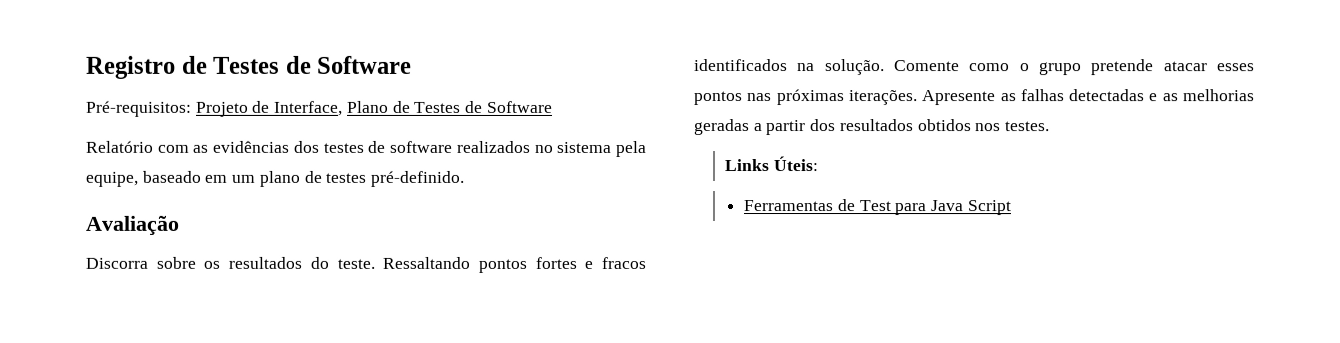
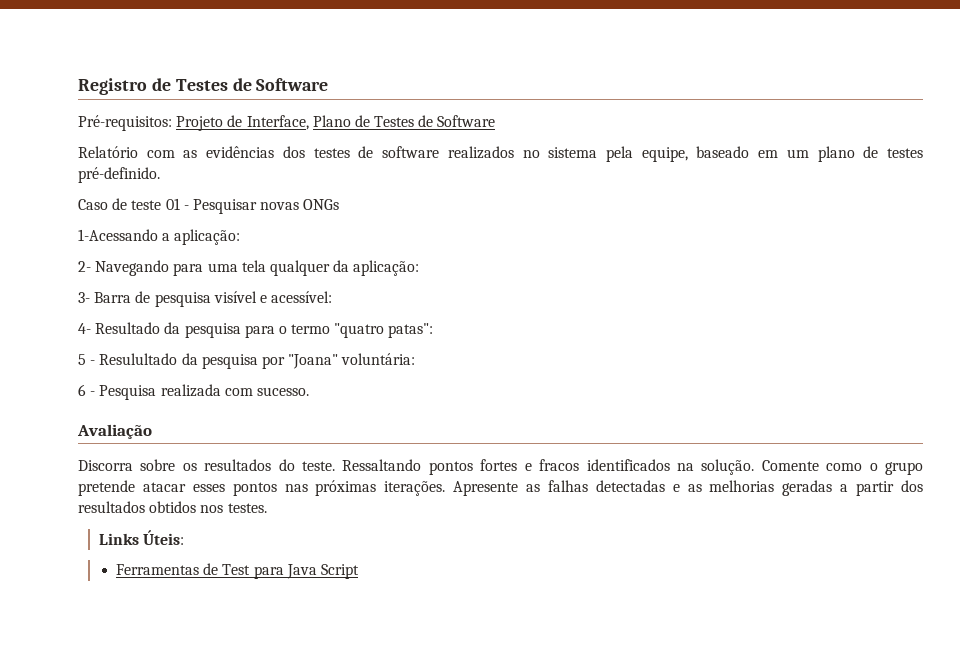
(466, 178) none -> [78,198,340,214] [78,229,241,245] [78,260,420,276] [78,291,333,307] [78,322,434,338] [78,353,416,369] [78,384,309,400] // Caso de teste 01 - Pesquisar novas ONGs // 1-Acessando a aplicação: // 2- Navegando para uma tela qualquer da aplicação: // 3- Barra de pesquisa visível e acessível: // 4- Resultado da pesquisa para o termo "quatro patas": // 5 - Resulultado da pesquisa por "Joana" voluntária: // 6 - Pesquisa realizada com sucesso.

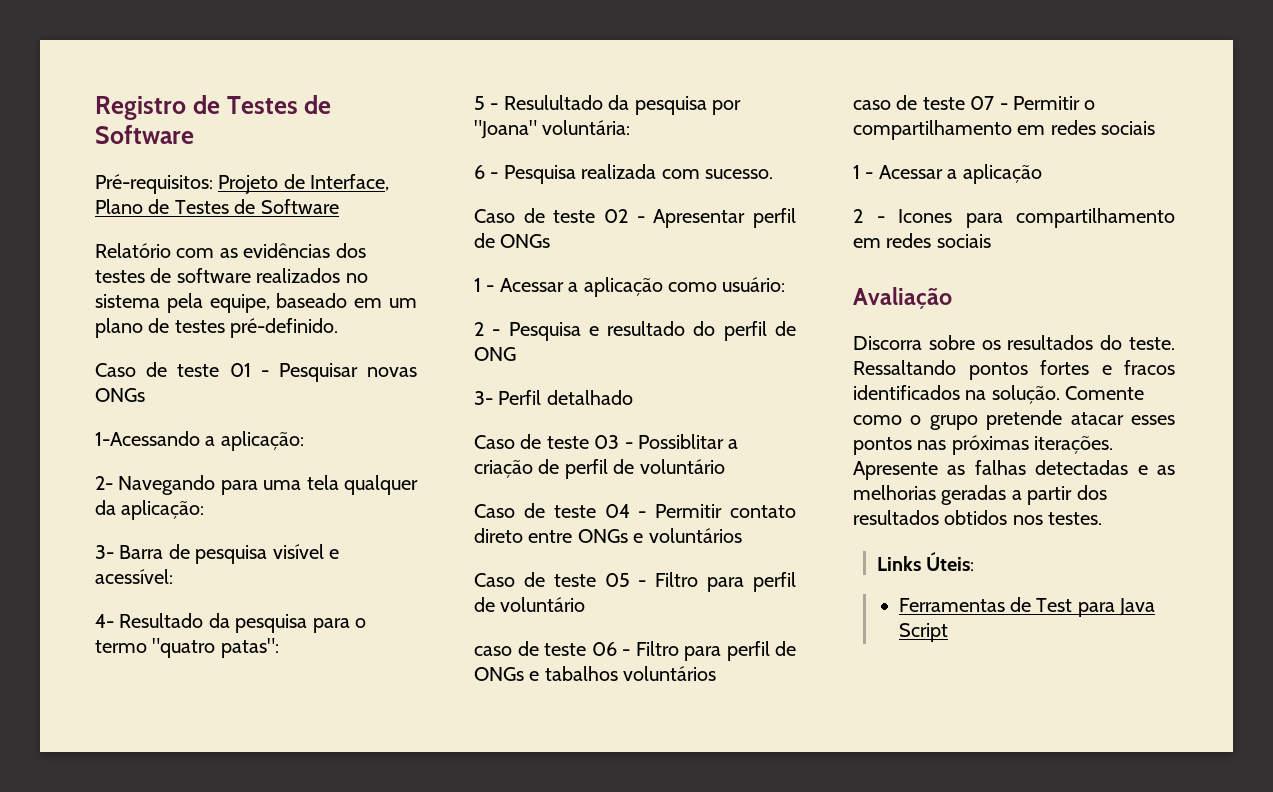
(309, 391) none -> [474,208,796,228] [474,233,551,248] [474,277,786,297] [474,321,796,341] [474,347,516,361] [474,390,633,405] [474,434,739,449] [474,459,725,479] [474,503,796,518] [474,528,742,543] [474,572,796,592] [474,597,586,612] [474,641,796,661] [474,666,717,681] [853,95,1096,110] [853,120,1156,140] [853,164,1042,184] [853,208,1175,228] [853,233,991,248] // Caso de teste 02 - Apresentar perfil de ONGs // 1 - Acessar a aplicação como usuário: // 2 - Pesquisa e resultado do perfil de ONG // 3- Perfil detalhado // Caso de teste 03 - Possiblitar a criação de perfil de voluntário // Caso de teste 04 - Permitir contato direto entre ONGs e voluntários // Caso de teste 05 - Filtro para perfil de voluntário // caso de teste 06 - Filtro para perfil de ONGs e tabalhos voluntários // caso de teste 07 - Permitir o compartilhamento em redes sociais // 1 - Acessar a aplicação // 2 - Icones para compartilhamento em redes sociais

